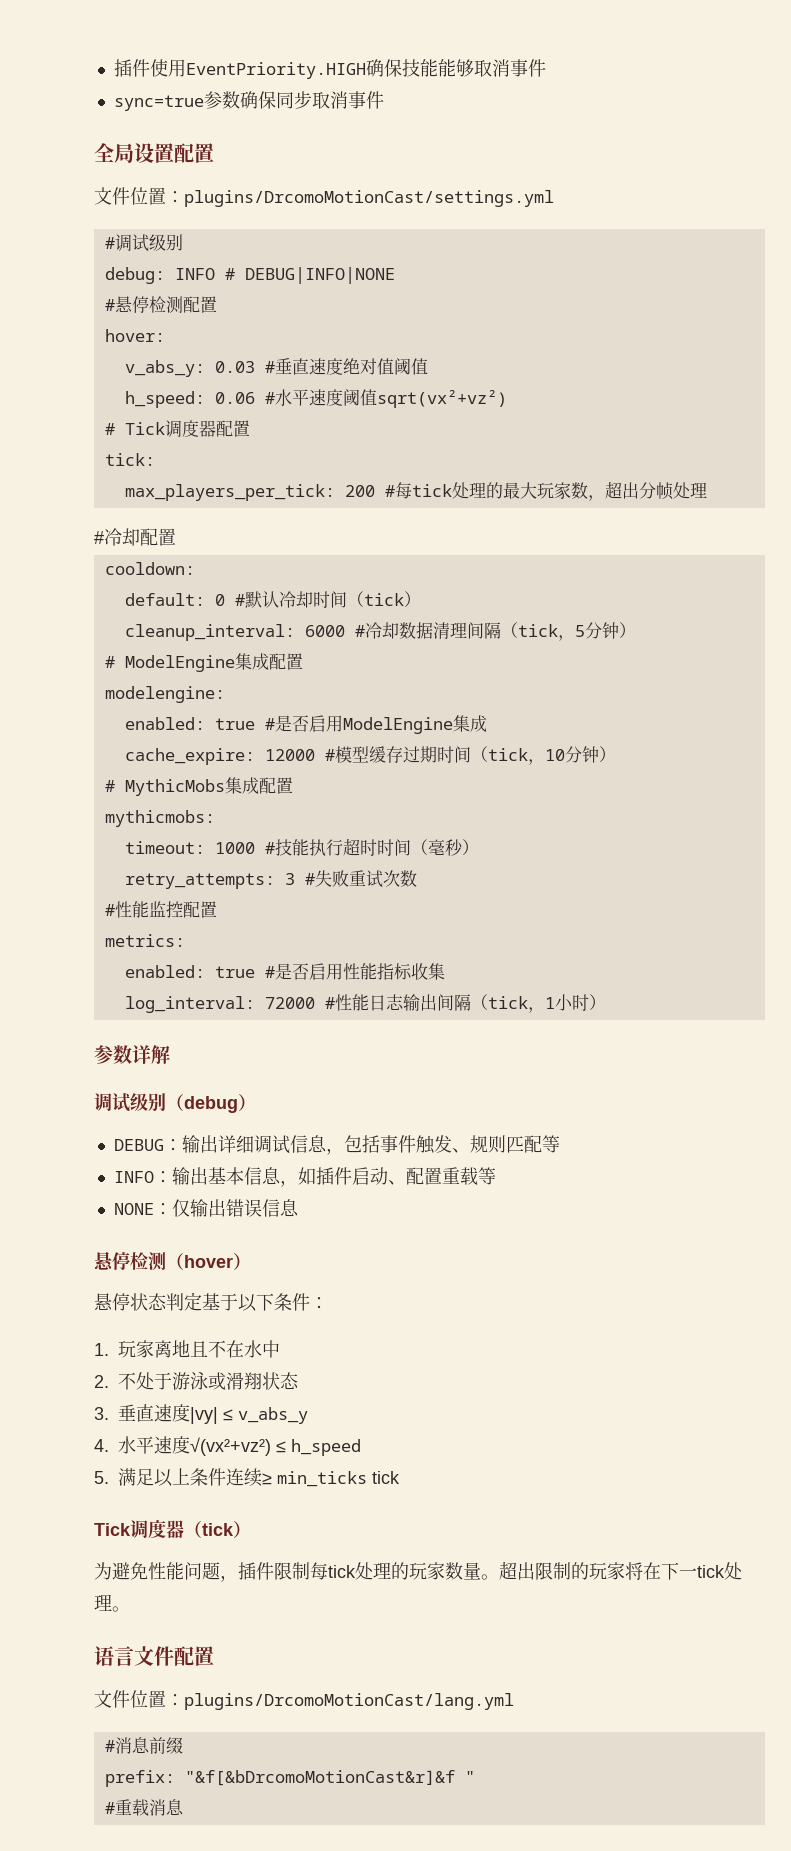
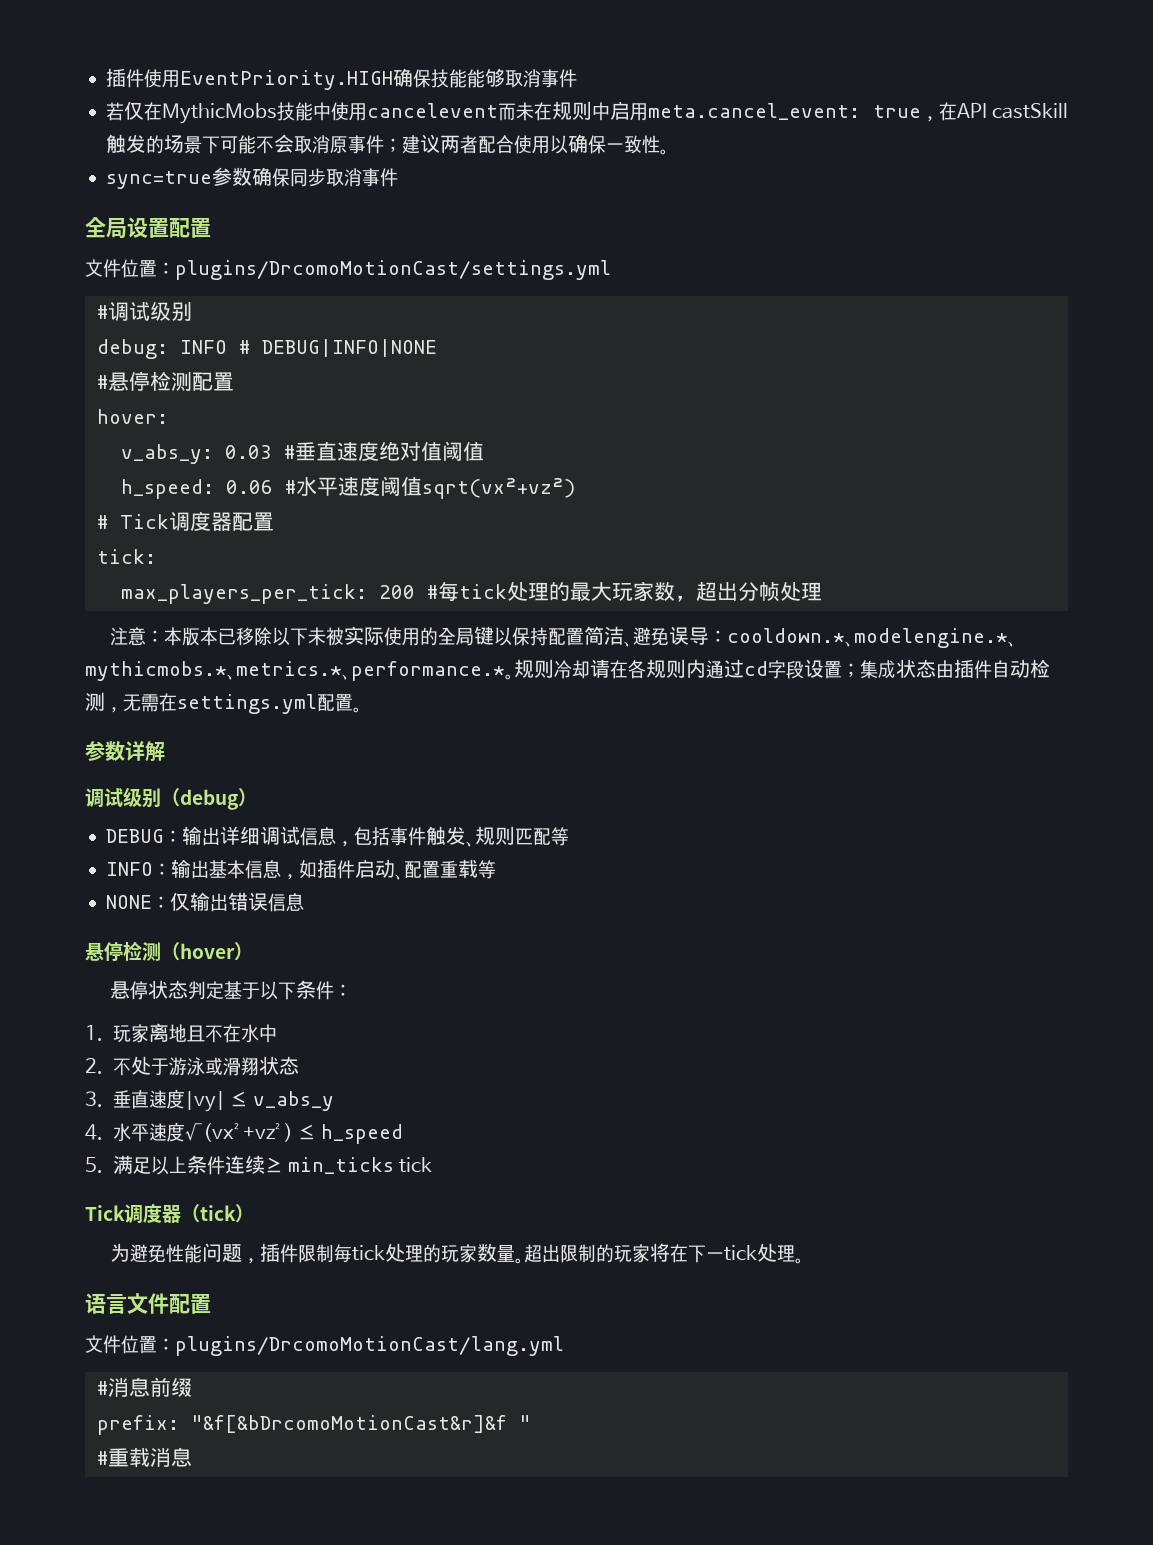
(546, 68) none -> [106,101,1069,124] [106,134,670,155] // 若仅在MythicMobs技能中使用cancelevent而未在规则中启用meta.cancel_event: true，在API castSkill触发的场景下可能不会取消原事件；建议两者配合使用以确保一致性。
[94,528,176,546] [104,562,195,575] [124,591,421,608] [124,622,636,641] [104,653,303,672] [104,686,225,703] [124,715,487,734] [124,746,616,765] [104,777,293,796] [104,810,215,827] [124,838,479,856] [124,870,417,889] [104,901,217,918] [104,934,185,947] [124,963,445,980] [124,994,606,1013] #冷却配置 // cooldown: // default: 0 #默认冷却时间（tick） // cleanup_interval: 6000 #冷却数据清理间隔（tick，5分钟） // # ModelEngine集成配置 // modelengine: // enabled: true #是否启用ModelEngine集成 // cache_expire: 12000 #模型缓存过期时间（tick，10分钟） // # MythicMobs集成配置 // mythicmobs: // timeout: 1000 #技能执行超时时间（毫秒） // retry_attempts: 3 #失败重试次数 // #性能监控配置 // metrics: // enabled: true #是否启用性能指标收集 // log_interval: 72000 #性能日志输出间隔（tick，1小时） -> [110,626,1018,648] [85,659,1050,681] [85,692,362,714] 注意：本版本已移除以下未被实际使用的全局键以保持配置简洁、避免误导：cooldown.*、modelengine.*、mythicmobs.*、metrics.*、performance.*。规则冷却请在各规则内通过cd字段设置；集成状态由插件自动检测，无需在settings.yml配置。

